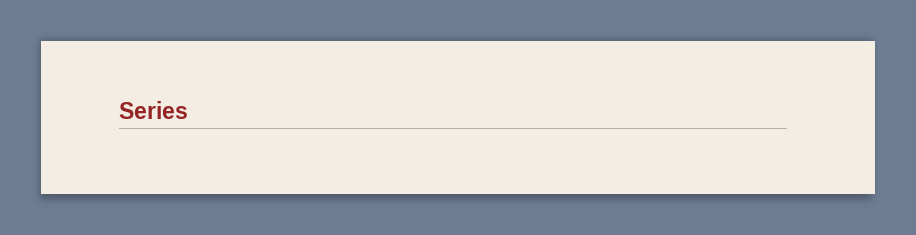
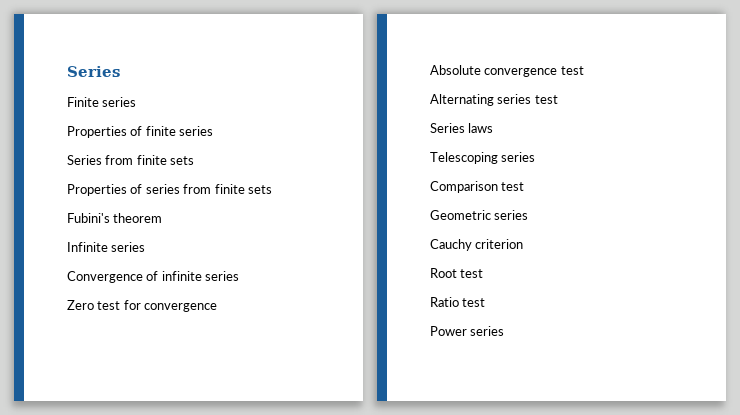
[119,101,188,119] Series -> [67,66,120,77] [67,97,137,107] [67,126,214,138] [67,155,195,165] [67,184,272,196] [67,213,163,223] [67,242,146,252] [67,271,240,283] [67,300,218,312] [430,65,584,77] [430,94,558,106] [430,123,494,133] [430,152,536,164] [430,181,525,193] [430,210,529,220] [430,239,524,251] [430,268,484,278] [430,297,486,307] [430,326,505,336] Series // Finite series // Properties of finite series // Series from finite sets // Properties of series from finite sets // Fubini's theorem // Infinite series // Convergence of infinite series // Zero test for convergence // Absolute convergence test // Alternating series test // Series laws // Telescoping series // Comparison test // Geometric series // Cauchy criterion // Root test // Ratio test // Power series

